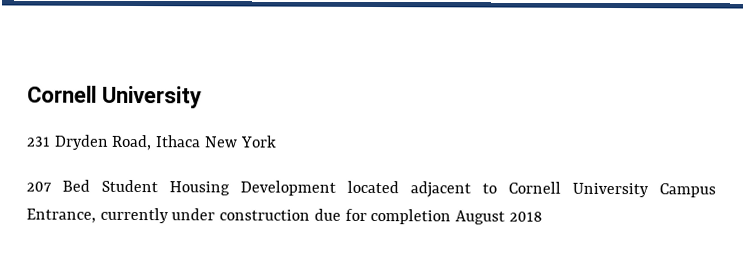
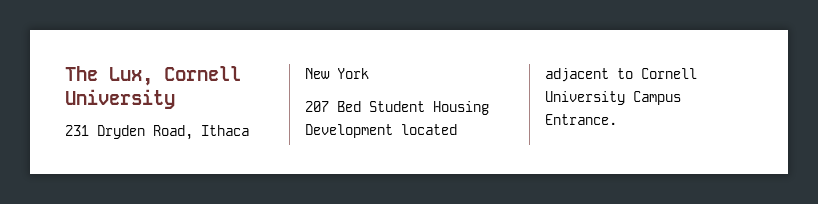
(27, 94) none -> [65,66,153,86] The Lux,
[26,207,542,225] Entrance, currently under construction due for completion August 2018 -> [545,114,617,125] Entrance.

